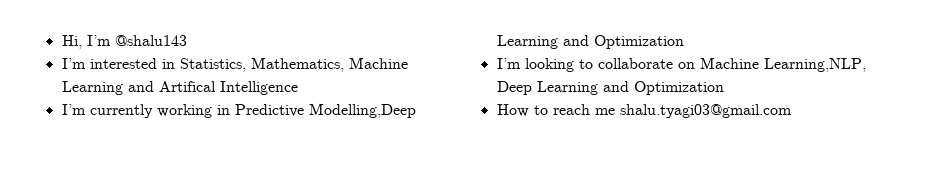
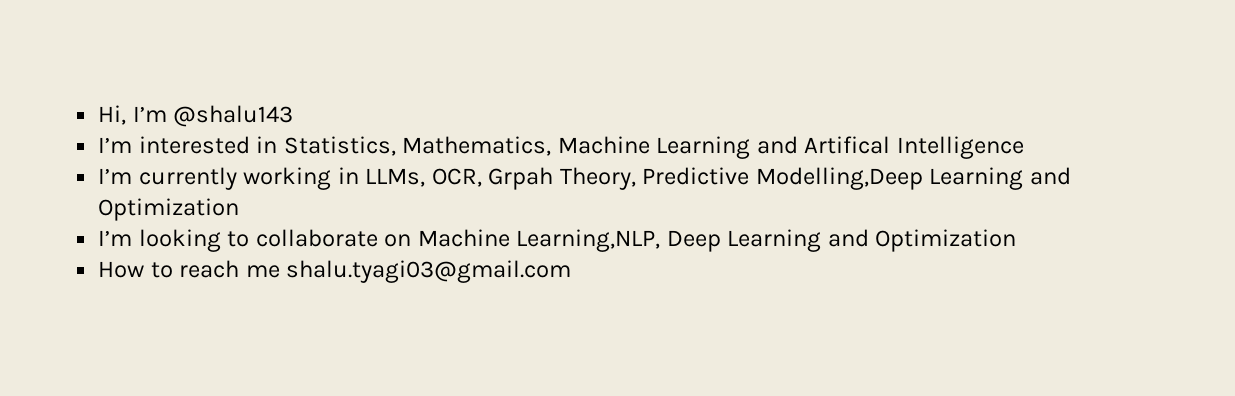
(230, 110) none -> [365,167,636,190] LLMs, OCR, Grpah Theory,

